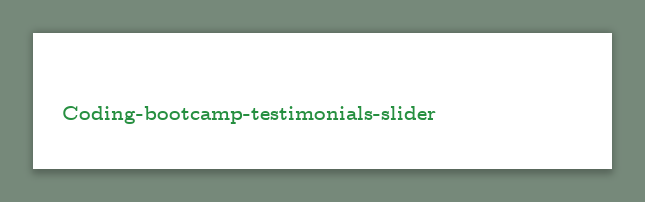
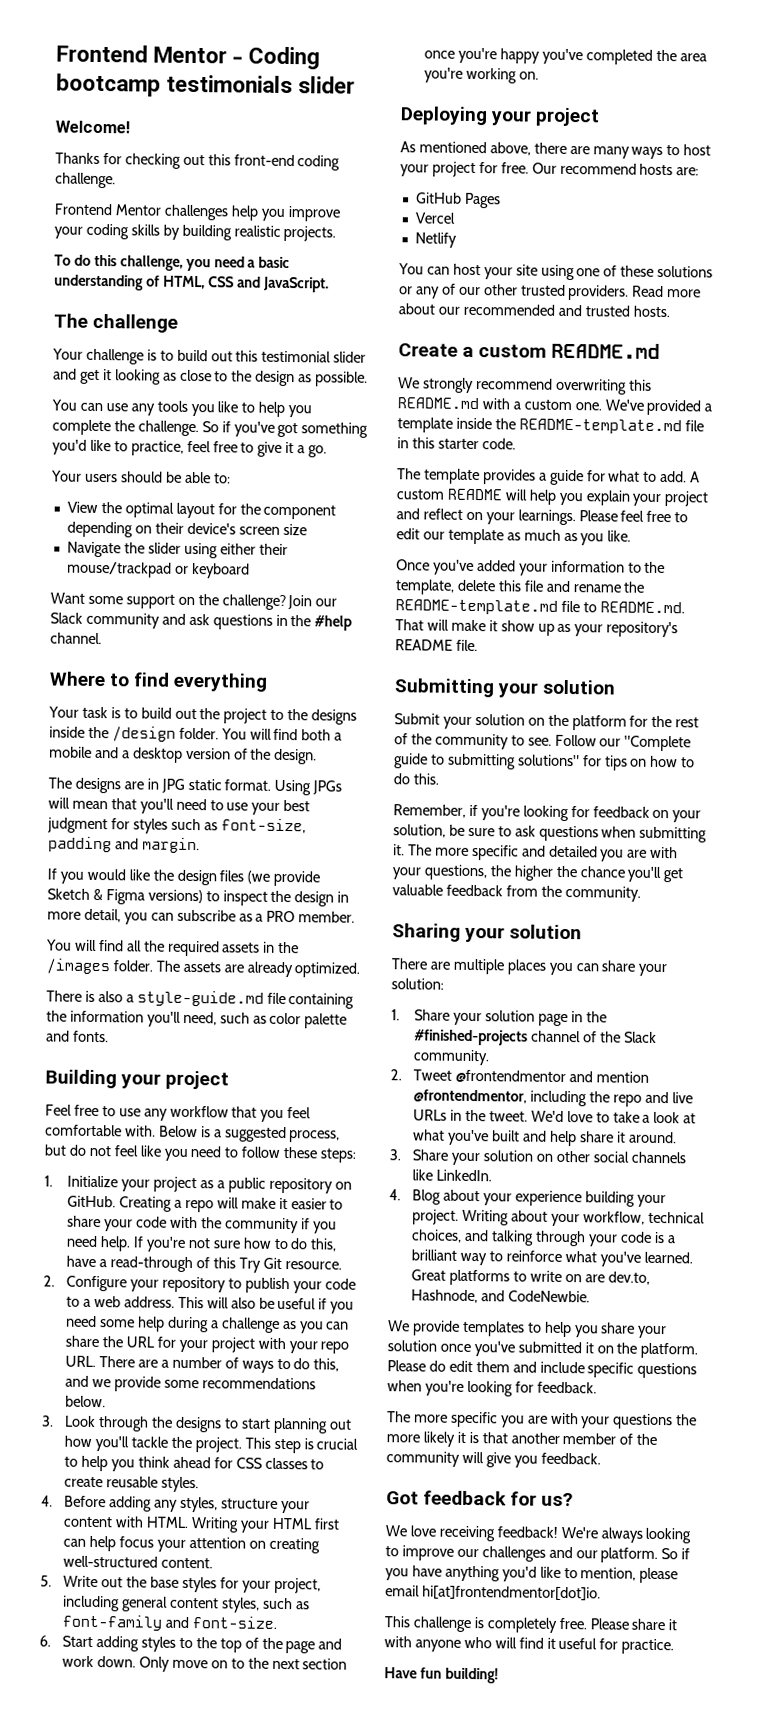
[62,106,436,124] Coding-bootcamp-testimonials-slider -> [56,44,321,70] [56,73,356,97] [55,120,130,134] [55,152,341,171] [55,172,116,189] [54,203,340,222] [54,223,337,242] [54,254,291,272] [54,274,329,293] [53,313,179,333] [52,348,367,365] [53,368,369,387] [51,399,313,418] [52,419,369,438] [52,439,328,458] [51,470,231,484] [66,501,337,520] [66,521,307,538] [66,541,288,559] [66,561,250,579] [50,592,338,610] [50,612,353,631] [50,632,102,645] [49,671,269,692] [48,706,358,725] [49,726,343,742] [49,746,318,765] [48,777,343,796] [48,797,311,815] [47,817,306,834] [48,836,200,854] [47,868,321,887] [47,888,350,907] [47,908,356,925] [46,939,300,957] [46,958,361,978] [46,990,355,1009] [46,1010,348,1029] [46,1030,109,1043] [45,1069,230,1090] [45,1104,312,1123] [45,1124,341,1143] [44,1144,357,1163] [44,1175,352,1194] [67,1195,344,1213] [67,1215,337,1234] [66,1235,338,1252] [66,1255,342,1273] [43,1275,356,1294] [66,1295,355,1314] [66,1315,350,1334] [65,1335,350,1354] [65,1355,340,1373] [65,1375,316,1392] [65,1395,107,1408] [41,1415,352,1434] [64,1435,359,1454] [64,1455,325,1472] [64,1476,199,1493] [41,1495,310,1514] [63,1516,340,1533] [63,1535,320,1554] [63,1555,214,1569] [40,1575,321,1594] [63,1595,310,1613] [62,1614,277,1631] [39,1635,343,1654] [62,1655,348,1672] [424,47,707,65] [424,67,539,84] [400,106,601,127] [400,141,712,159] [400,161,700,177] [415,192,501,209] [414,212,455,224] [414,232,457,248] [398,263,714,281] [399,283,702,301] [398,303,670,318] [398,342,661,359] [398,377,652,395] [397,397,713,416] [397,417,704,435] [397,437,516,450] [397,468,701,486] [396,488,709,507] [396,508,689,526] [396,528,632,546] [396,559,666,576] [395,579,646,595] [395,599,685,615] [395,619,679,638] [395,639,478,652] [394,678,616,698] [394,713,700,731] [394,733,692,752] [394,753,696,771] [393,773,439,785] [393,804,702,823] [393,824,708,843] [393,844,679,862] [392,864,684,883] [392,884,641,902] [392,923,583,943] [391,958,668,977] [391,978,444,990] [391,1009,607,1027] [414,1029,657,1046] [413,1049,491,1066] [390,1069,649,1084] [413,1089,693,1107] [413,1109,697,1124] [413,1129,677,1147] [389,1149,686,1166] [412,1169,493,1182] [389,1189,666,1208] [412,1209,705,1227] [411,1229,676,1247] [411,1249,693,1267] [411,1269,650,1286] [411,1289,590,1304] [388,1320,668,1339] [387,1340,699,1359] [387,1360,698,1379] [387,1380,597,1397] [387,1411,698,1430] [386,1431,658,1447] [386,1451,601,1468] [386,1490,574,1507] [385,1525,692,1544] [385,1545,691,1564] [385,1565,679,1584] [385,1585,601,1601] [384,1616,678,1633] [384,1636,675,1655] [384,1667,499,1684] Frontend Mentor - Coding bootcamp testimonials slider // Welcome! // Thanks for checking out this front-end coding challenge. // Frontend Mentor challenges help you improve your coding skills by building realistic projects. // To do this challenge, you need a basic understanding of HTML, CSS and JavaScript. // The challenge // Your challenge is to build out this testimonial slider and get it looking as close to the design as possible. // You can use any tools you like to help you complete the challenge. So if you've got something you'd like to practice, feel free to give it a go. // Your users should be able to: // View the optimal layout for the component depending on their device's screen size // Navigate the slider using either their mouse/trackpad or keyboard // Want some support on the challenge? Join our Slack community and ask questions in the #help channel. // Where to find everything // Your task is to build out the project to the designs inside the /design folder. You will find both a mobile and a desktop version of the design. // The designs are in JPG static format. Using JPGs will mean that you'll need to use your best judgment for styles such as font-size, padding and margin. // If you would like the design files (we provide Sketch & Figma versions) to inspect the design in more detail, you can subscribe as a PRO member. // You will find all the required assets in the /images folder. The assets are already optimized. // There is also a style-guide.md file containing the information you'll need, such as color palette and fonts. // Building your project // Feel free to use any workflow that you feel comfortable with. Below is a suggested process, but do not feel like you need to follow these steps: // 1. Initialize your project as a public repository on GitHub. Creating a repo will make it easier to share your code with the community if you need help. If you're not sure how to do this, have a read-through of this Try Git resource. // 2. Configure your repository to publish your code to a web address. This will also be useful if you need some help during a challenge as you can share the URL for your project with your repo URL. There are a number of ways to do this, and we provide some recommendations below. // 3. Look through the designs to start planning out how you'll tackle the project. This step is crucial to help you think ahead for CSS classes to create reusable styles. // 4. Before adding any styles, structure your content with HTML. Writing your HTML first can help focus your attention on creating well-structured content. // 5. Write out the base styles for your project, including general content styles, such as font-family and font-size. // 6. Start adding styles to the top of the page and work down. Only move on to the next section once you're happy you've completed the area you're working on. // Deploying your project // As mentioned above, there are many ways to host your project for free. Our recommend hosts are: // GitHub Pages // Vercel // Netlify // You can host your site using one of these solutions or any of our other trusted providers. Read more about our recommended and trusted hosts. // Create a custom README.md // We strongly recommend overwriting this README.md with a custom one. We've provided a template inside the README-template.md file in this starter code. // The template provides a guide for what to add. A custom README will help you explain your project and reflect on your learnings. Please feel free to edit our template as much as you like. // Once you've added your information to the template, delete this file and rename the README-template.md file to README.md. That will make it show up as your repository's README file. // Submitting your solution // Submit your solution on the platform for the rest of the community to see. Follow our "Complete guide to submitting solutions" for tips on how to do this. // Remember, if you're looking for feedback on your solution, be sure to ask questions when submitting it. The more specific and detailed you are with your questions, the higher the chance you'll get valuable feedback from the community. // Sharing your solution // There are multiple places you can share your solution: // 1. Share your solution page in the #finished-projects channel of the Slack community. // 2. Tweet @frontendmentor and mention @frontendmentor, including the repo and live URLs in the tweet. We'd love to take a look at what you've built and help share it around. // 3. Share your solution on other social channels like LinkedIn. // 4. Blog about your experience building your project. Writing about your workflow, technical choices, and talking through your code is a brilliant way to reinforce what you've learned. Great platforms to write on are dev.to, Hashnode, and CodeNewbie. // We provide templates to help you share your solution once you've submitted it on the platform. Please do edit them and include specific questions when you're looking for feedback. // The more specific you are with your questions the more likely it is that another member of the community will give you feedback. // Got feedback for us? // We love receiving feedback! We're always looking to improve our challenges and our platform. So if you have anything you'd like to mention, please email hi[at]frontendmentor[dot]io. // This challenge is completely free. Please share it with anyone who will find it useful for practice. // Have fun building!

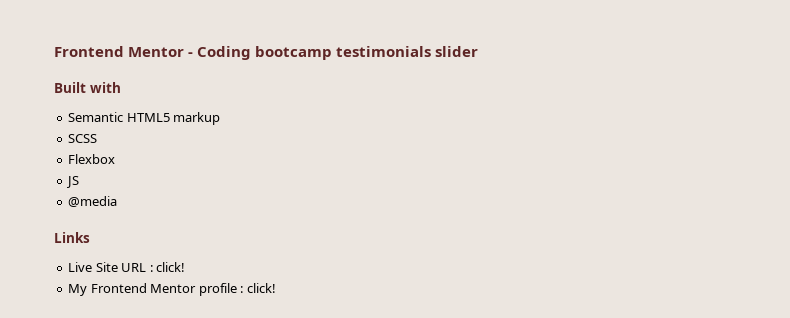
[55,120,130,134] [55,152,341,171] [55,172,116,189] [54,203,340,222] [54,223,337,242] [54,254,291,272] [54,274,329,293] [53,313,179,333] [52,348,367,365] [53,368,369,387] [51,399,313,418] [52,419,369,438] [52,439,328,458] [51,470,231,484] [66,501,337,520] [66,521,307,538] [66,541,288,559] [66,561,250,579] [50,592,338,610] [50,612,353,631] [50,632,102,645] [49,671,269,692] [48,706,358,725] [49,726,343,742] [49,746,318,765] [48,777,343,796] [48,797,311,815] [47,817,306,834] [48,836,200,854] [47,868,321,887] [47,888,350,907] [47,908,356,925] [46,939,300,957] [46,958,361,978] [46,990,355,1009] [46,1010,348,1029] [46,1030,109,1043] [45,1069,230,1090] [45,1104,312,1123] [45,1124,341,1143] [44,1144,357,1163] [44,1175,352,1194] [67,1195,344,1213] [67,1215,337,1234] [66,1235,338,1252] [66,1255,342,1273] [43,1275,356,1294] [66,1295,355,1314] [66,1315,350,1334] [65,1335,350,1354] [65,1355,340,1373] [65,1375,316,1392] [65,1395,107,1408] [41,1415,352,1434] [64,1435,359,1454] [64,1455,325,1472] [64,1476,199,1493] [41,1495,310,1514] [63,1516,340,1533] [63,1535,320,1554] [63,1555,214,1569] [40,1575,321,1594] [63,1595,310,1613] [62,1614,277,1631] [39,1635,343,1654] [62,1655,348,1672] [424,47,707,65] [424,67,539,84] [400,106,601,127] [400,141,712,159] [400,161,700,177] [415,192,501,209] [414,212,455,224] [414,232,457,248] [398,263,714,281] [399,283,702,301] [398,303,670,318] [398,342,661,359] [398,377,652,395] [397,397,713,416] [397,417,704,435] [397,437,516,450] [397,468,701,486] [396,488,709,507] [396,508,689,526] [396,528,632,546] [396,559,666,576] [395,579,646,595] [395,599,685,615] [395,619,679,638] [395,639,478,652] [394,678,616,698] [394,713,700,731] [394,733,692,752] [394,753,696,771] [393,773,439,785] [393,804,702,823] [393,824,708,843] [393,844,679,862] [392,864,684,883] [392,884,641,902] [392,923,583,943] [391,958,668,977] [391,978,444,990] [391,1009,607,1027] [414,1029,657,1046] [413,1049,491,1066] [390,1069,649,1084] [413,1089,693,1107] [413,1109,697,1124] [413,1129,677,1147] [389,1149,686,1166] [412,1169,493,1182] [389,1189,666,1208] [412,1209,705,1227] [411,1229,676,1247] [411,1249,693,1267] [411,1269,650,1286] [411,1289,590,1304] [388,1320,668,1339] [387,1340,699,1359] [387,1360,698,1379] [387,1380,597,1397] [387,1411,698,1430] [386,1431,658,1447] [386,1451,601,1468] [386,1490,574,1507] [385,1525,692,1544] [385,1545,691,1564] [385,1565,679,1584] [385,1585,601,1601] [384,1616,678,1633] [384,1636,675,1655] [384,1667,499,1684] Welcome! // Thanks for checking out this front-end coding challenge. // Frontend Mentor challenges help you improve your coding skills by building realistic projects. // To do this challenge, you need a basic understanding of HTML, CSS and JavaScript. // The challenge // Your challenge is to build out this testimonial slider and get it looking as close to the design as possible. // You can use any tools you like to help you complete the challenge. So if you've got something you'd like to practice, feel free to give it a go. // Your users should be able to: // View the optimal layout for the component depending on their device's screen size // Navigate the slider using either their mouse/trackpad or keyboard // Want some support on the challenge? Join our Slack community and ask questions in the #help channel. // Where to find everything // Your task is to build out the project to the designs inside the /design folder. You will find both a mobile and a desktop version of the design. // The designs are in JPG static format. Using JPGs will mean that you'll need to use your best judgment for styles such as font-size, padding and margin. // If you would like the design files (we provide Sketch & Figma versions) to inspect the design in more detail, you can subscribe as a PRO member. // You will find all the required assets in the /images folder. The assets are already optimized. // There is also a style-guide.md file containing the information you'll need, such as color palette and fonts. // Building your project // Feel free to use any workflow that you feel comfortable with. Below is a suggested process, but do not feel like you need to follow these steps: // 1. Initialize your project as a public repository on GitHub. Creating a repo will make it easier to share your code with the community if you need help. If you're not sure how to do this, have a read-through of this Try Git resource. // 2. Configure your repository to publish your code to a web address. This will also be useful if you need some help during a challenge as you can share the URL for your project with your repo URL. There are a number of ways to do this, and we provide some recommendations below. // 3. Look through the designs to start planning out how you'll tackle the project. This step is crucial to help you think ahead for CSS classes to create reusable styles. // 4. Before adding any styles, structure your content with HTML. Writing your HTML first can help focus your attention on creating well-structured content. // 5. Write out the base styles for your project, including general content styles, such as font-family and font-size. // 6. Start adding styles to the top of the page and work down. Only move on to the next section once you're happy you've completed the area you're working on. // Deploying your project // As mentioned above, there are many ways to host your project for free. Our recommend hosts are: // GitHub Pages // Vercel // Netlify // You can host your site using one of these solutions or any of our other trusted providers. Read more about our recommended and trusted hosts. // Create a custom README.md // We strongly recommend overwriting this README.md with a custom one. We've provided a template inside the README-template.md file in this starter code. // The template provides a guide for what to add. A custom README will help you explain your project and reflect on your learnings. Please feel free to edit our template as much as you like. // Once you've added your information to the template, delete this file and rename the README-template.md file to README.md. That will make it show up as your repository's README file. // Submitting your solution // Submit your solution on the platform for the rest of the community to see. Follow our "Complete guide to submitting solutions" for tips on how to do this. // Remember, if you're looking for feedback on your solution, be sure to ask questions when submitting it. The more specific and detailed you are with your questions, the higher the chance you'll get valuable feedback from the community. // Sharing your solution // There are multiple places you can share your solution: // 1. Share your solution page in the #finished-projects channel of the Slack community. // 2. Tweet @frontendmentor and mention @frontendmentor, including the repo and live URLs in the tweet. We'd love to take a look at what you've built and help share it around. // 3. Share your solution on other social channels like LinkedIn. // 4. Blog about your experience building your project. Writing about your workflow, technical choices, and talking through your code is a brilliant way to reinforce what you've learned. Great platforms to write on are dev.to, Hashnode, and CodeNewbie. // We provide templates to help you share your solution once you've submitted it on the platform. Please do edit them and include specific questions when you're looking for feedback. // The more specific you are with your questions the more likely it is that another member of the community will give you feedback. // Got feedback for us? // We love receiving feedback! We're always looking to improve our challenges and our platform. So if you have anything you'd like to mention, please email hi[at]frontendmentor[dot]io. // This challenge is completely free. Please share it with anyone who will find it useful for practice. // Have fun building! -> [54,82,121,93] [68,112,221,125] [68,134,98,143] [68,154,116,164] [66,176,80,188] [68,196,118,207] [54,232,90,243] [68,262,186,272] [68,283,276,296] Built with // Semantic HTML5 markup // SCSS // Flexbox // JS // @media // Links // Live Site URL : click! // My Frontend Mentor profile : click!

